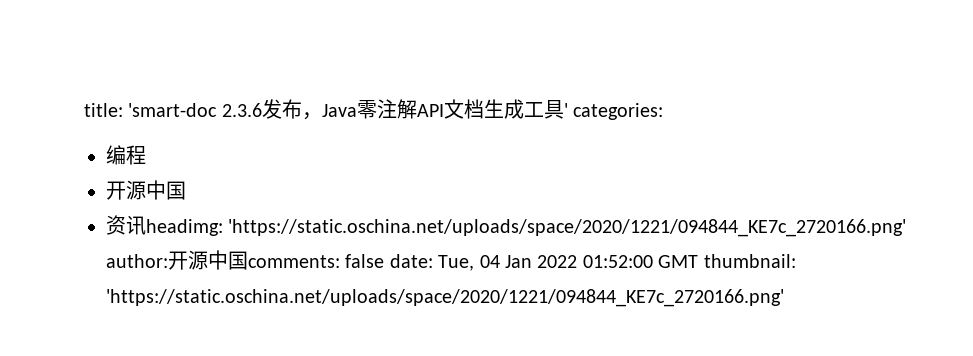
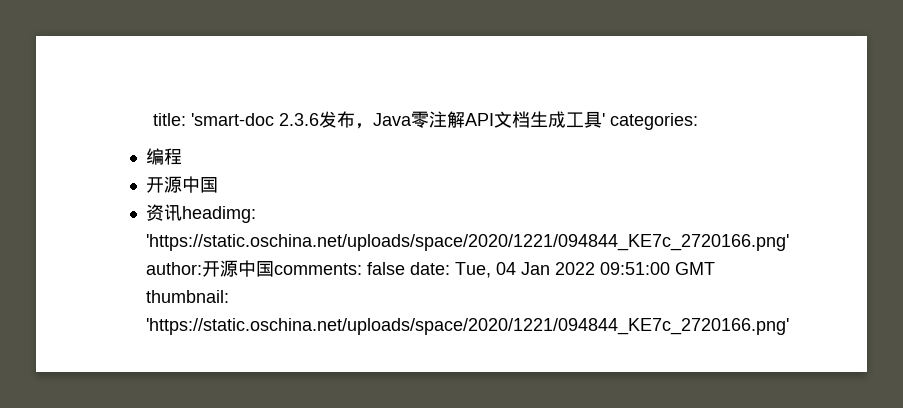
[582,255,653,268] 01:52:00 -> [599,262,670,275] 09:51:00

